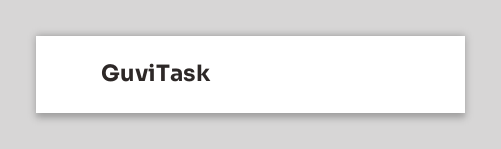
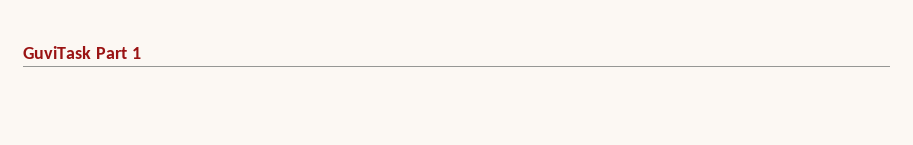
(211, 72) none -> [95,47,141,59] Part 1

